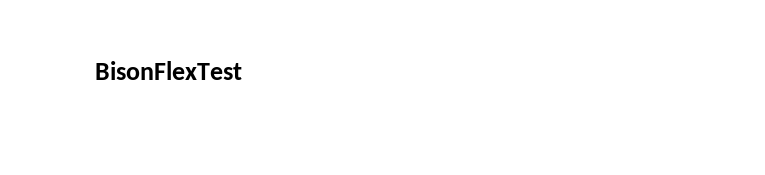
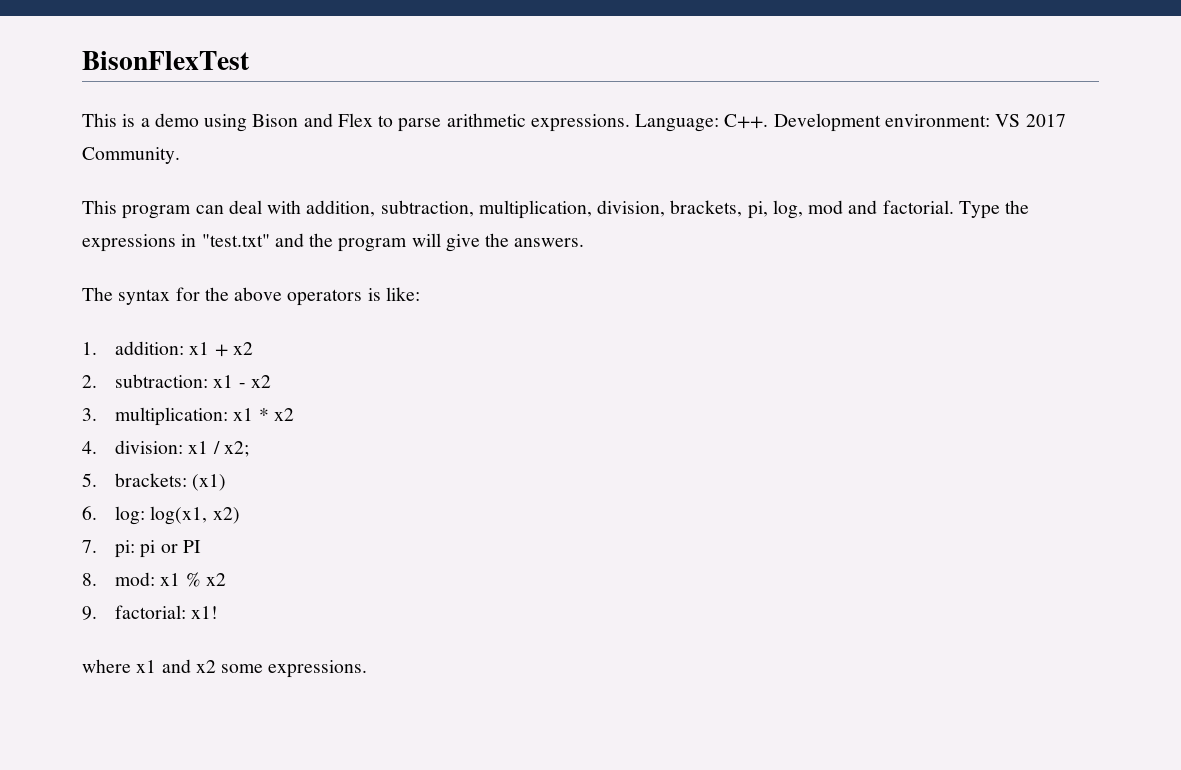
(242, 70) none -> [82,113,1066,132] [82,147,180,164] [82,200,1030,219] [82,233,585,252] [82,287,420,306] [82,341,253,357] [82,374,271,388] [82,407,294,426] [82,440,249,457] [82,473,227,491] [82,506,240,525] [82,540,201,558] [82,572,226,587] [82,605,219,620] [82,659,368,678] // This is a demo using Bison and Flex to parse arithmetic expressions. Language: C++. Development environment: VS 2017 Community. // This program can deal with addition, subtraction, multiplication, division, brackets, pi, log, mod and factorial. Type the expressions in "test.txt" and the program will give the answers. // The syntax for the above operators is like: // 1. addition: x1 + x2 // 2. subtraction: x1 - x2 // 3. multiplication: x1 * x2 // 4. division: x1 / x2; // 5. brackets: (x1) // 6. log: log(x1, x2) // 7. pi: pi or PI // 8. mod: x1 % x2 // 9. factorial: x1! // where x1 and x2 some expressions.

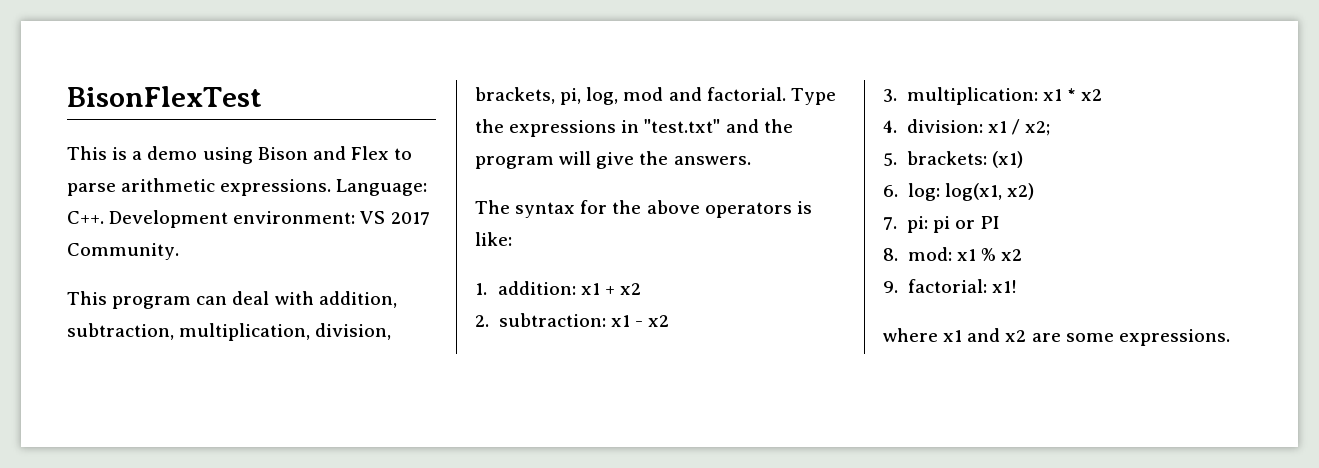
(216, 666) none -> [1031,333,1061,342] are

